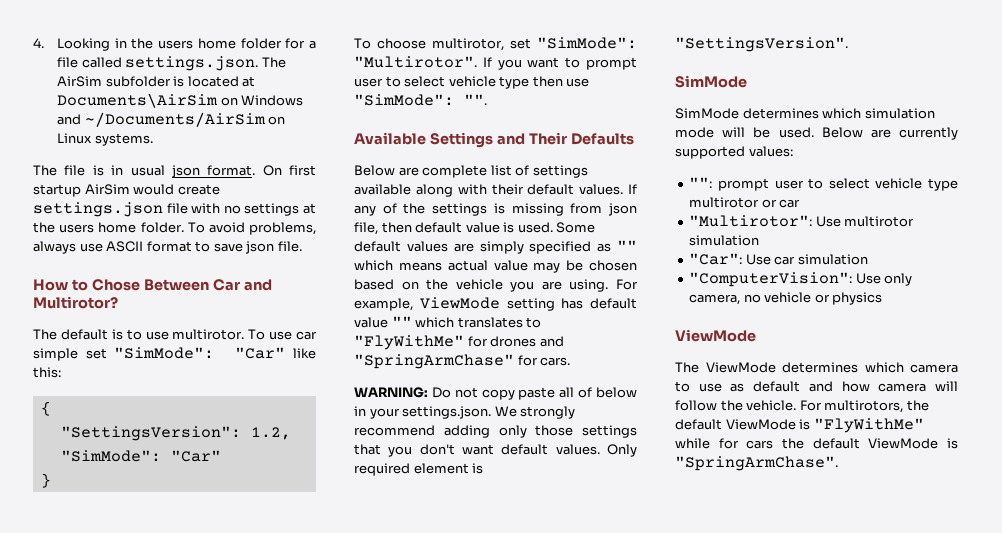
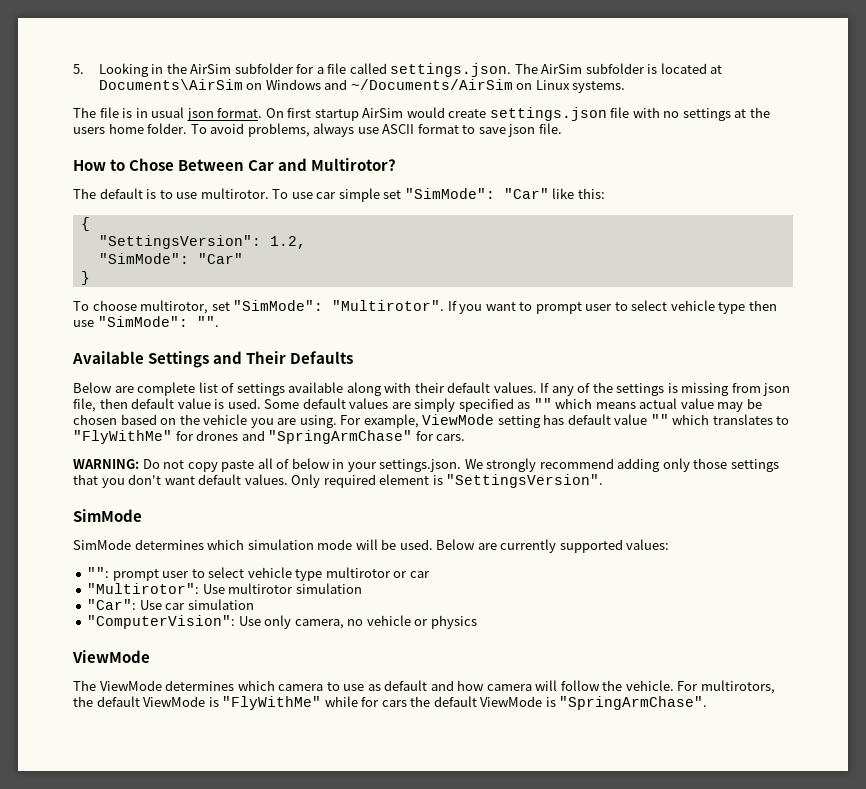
[33,38,44,48] 4. -> [73,64,84,74] 5.
[158,38,282,49] users home folder -> [190,63,294,74] AirSim subfolder

